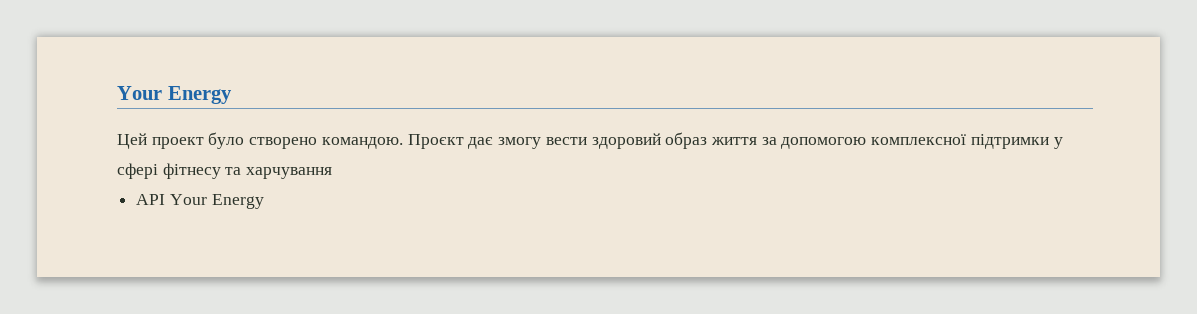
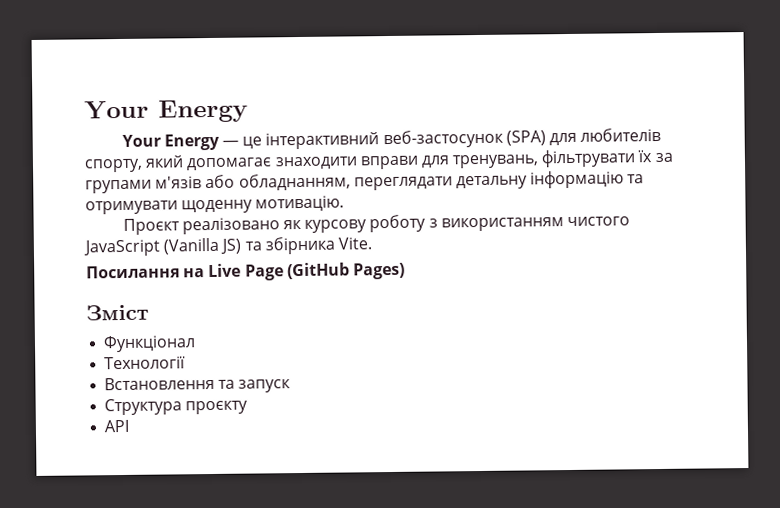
[117,132,1063,149] [117,163,333,179] Цей проект було створено командою. Проєкт дає змогу вести здоровий образ життя за допомогою комплексної підтримки у сфері фітнесу та харчування -> [121,127,662,151] [84,149,673,173] [85,170,645,194] [85,195,345,215] [122,214,630,235] [83,236,372,257] [86,262,405,281] [86,304,149,321] [103,335,197,353] [104,356,187,370] [104,376,292,393] [104,398,249,416] Your Energy — це інтерактивний веб-застосунок (SPA) для любителів спорту, який допомагає знаходити вправи для тренувань, фільтрувати їх за групами м'язів або обладнанням, переглядати детальну інформацію та отримувати щоденну мотивацію. // Проєкт реалізовано як курсову роботу з використанням чистого JavaScript (Vanilla JS) та збірника Vite. // Посилання на Live Page (GitHub Pages) // Зміст // Функціонал // Технології // Встановлення та запуск // Структура проєкту
[169,194,264,209] Your Energy -> (130, 426) none

